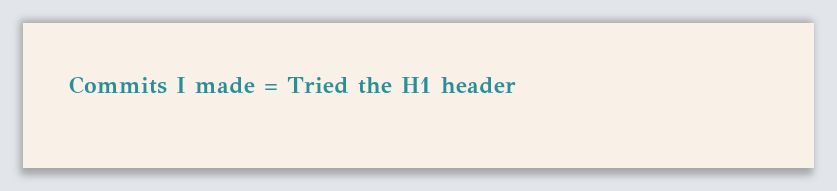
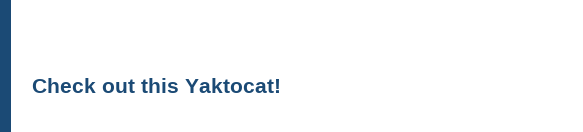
[69,76,516,94] Commits I made = Tried the H1 header -> [32,78,281,93] Check out this Yaktocat!

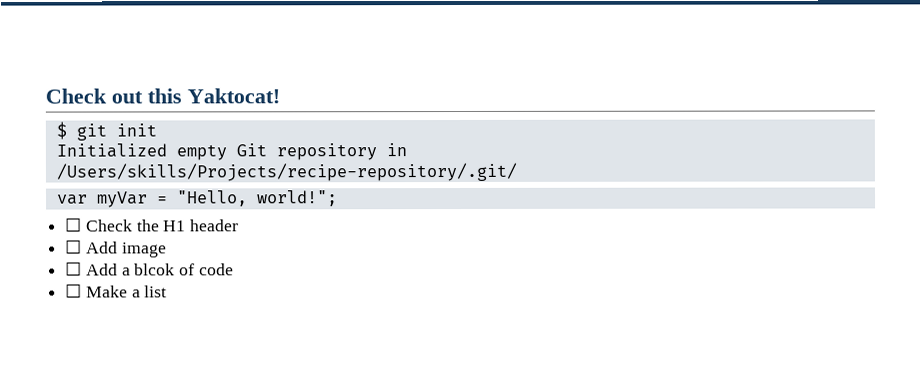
(281, 85) none -> [55,121,157,141] [55,143,407,161] [55,162,517,182] [56,190,338,208] [65,217,240,232] [65,239,167,258] [65,261,234,276] [65,283,168,298] // $ git init // Initialized empty Git repository in /Users/skills/Projects/recipe-repository/.git/ // var myVar = "Hello, world!"; // ☐ Check the H1 header // ☐ Add image // ☐ Add a blcok of code // ☐ Make a list

